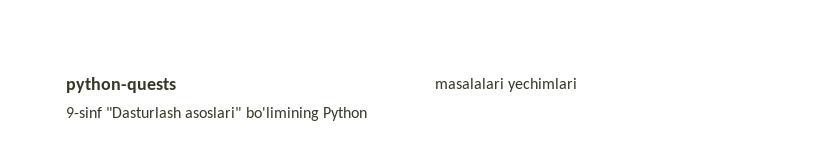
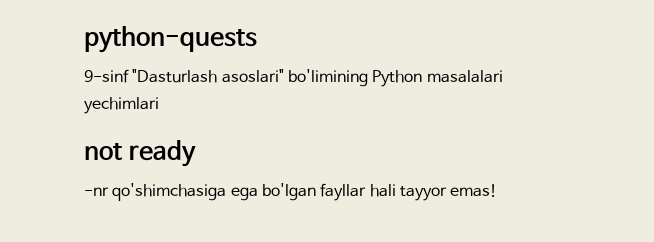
(578, 85) none -> [84,140,196,167] [84,183,498,201] // not ready // -nr qo'shimchasiga ega bo'lgan fayllar hali tayyor emas!

